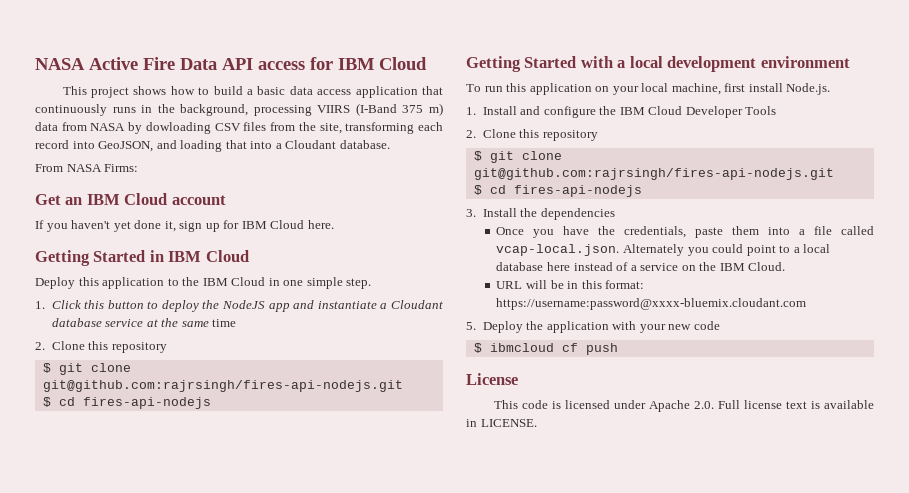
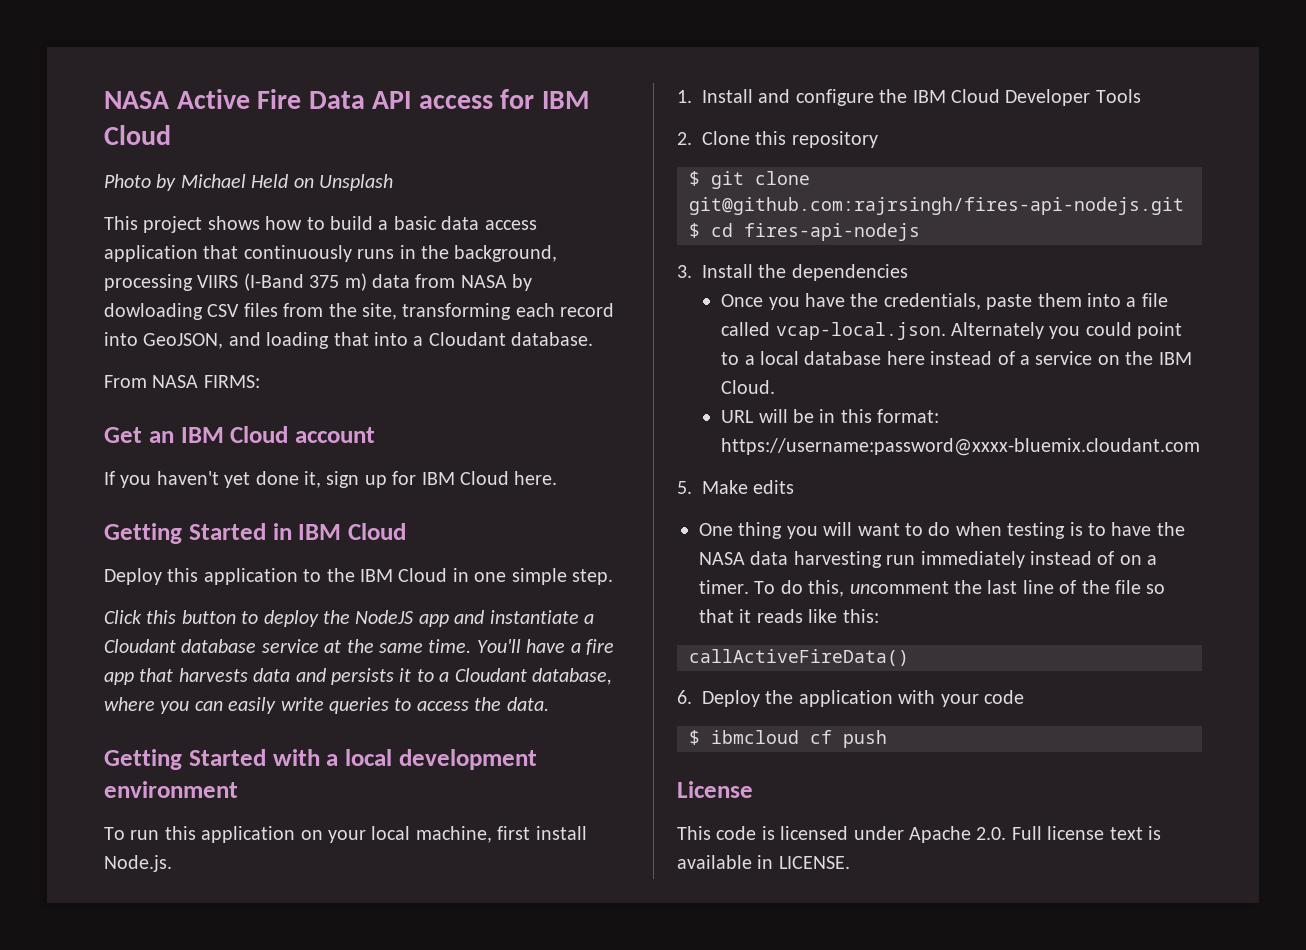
(427, 63) none -> [104,174,393,191] // Photo by Michael Held on Unsplash
[104,164,139,172] Firms: -> [203,375,260,388] FIRMS:
[35,301,45,309] 1. -> (613, 577) none
[212,319,237,327] [35,341,167,353] [42,363,131,375] [42,380,403,392] [42,397,211,409] time // 2. Clone this repository // $ git clone git@github.com:rajrsingh/fires-api-nodejs.git // $ cd fires-api-nodejs -> [428,639,614,655] [104,668,612,685] [104,697,549,714] time. You'll have a fire app that harvests data and persists it to a Cloudant database, where you can easily write queries to access the data.
(476, 326) none -> [702,480,795,494] [699,522,1185,539] [699,551,1158,568] [699,580,1166,597] [699,609,879,623] [689,649,909,666] [677,690,692,704] Make edits // One thing you will want to do when testing is to have the NASA data harvesting run immediately instead of on a timer. To do this, uncomment the last line of the file so that it reads like this: // callActiveFireData() // 6.
[668,324,692,330] new -> (979, 700) none

